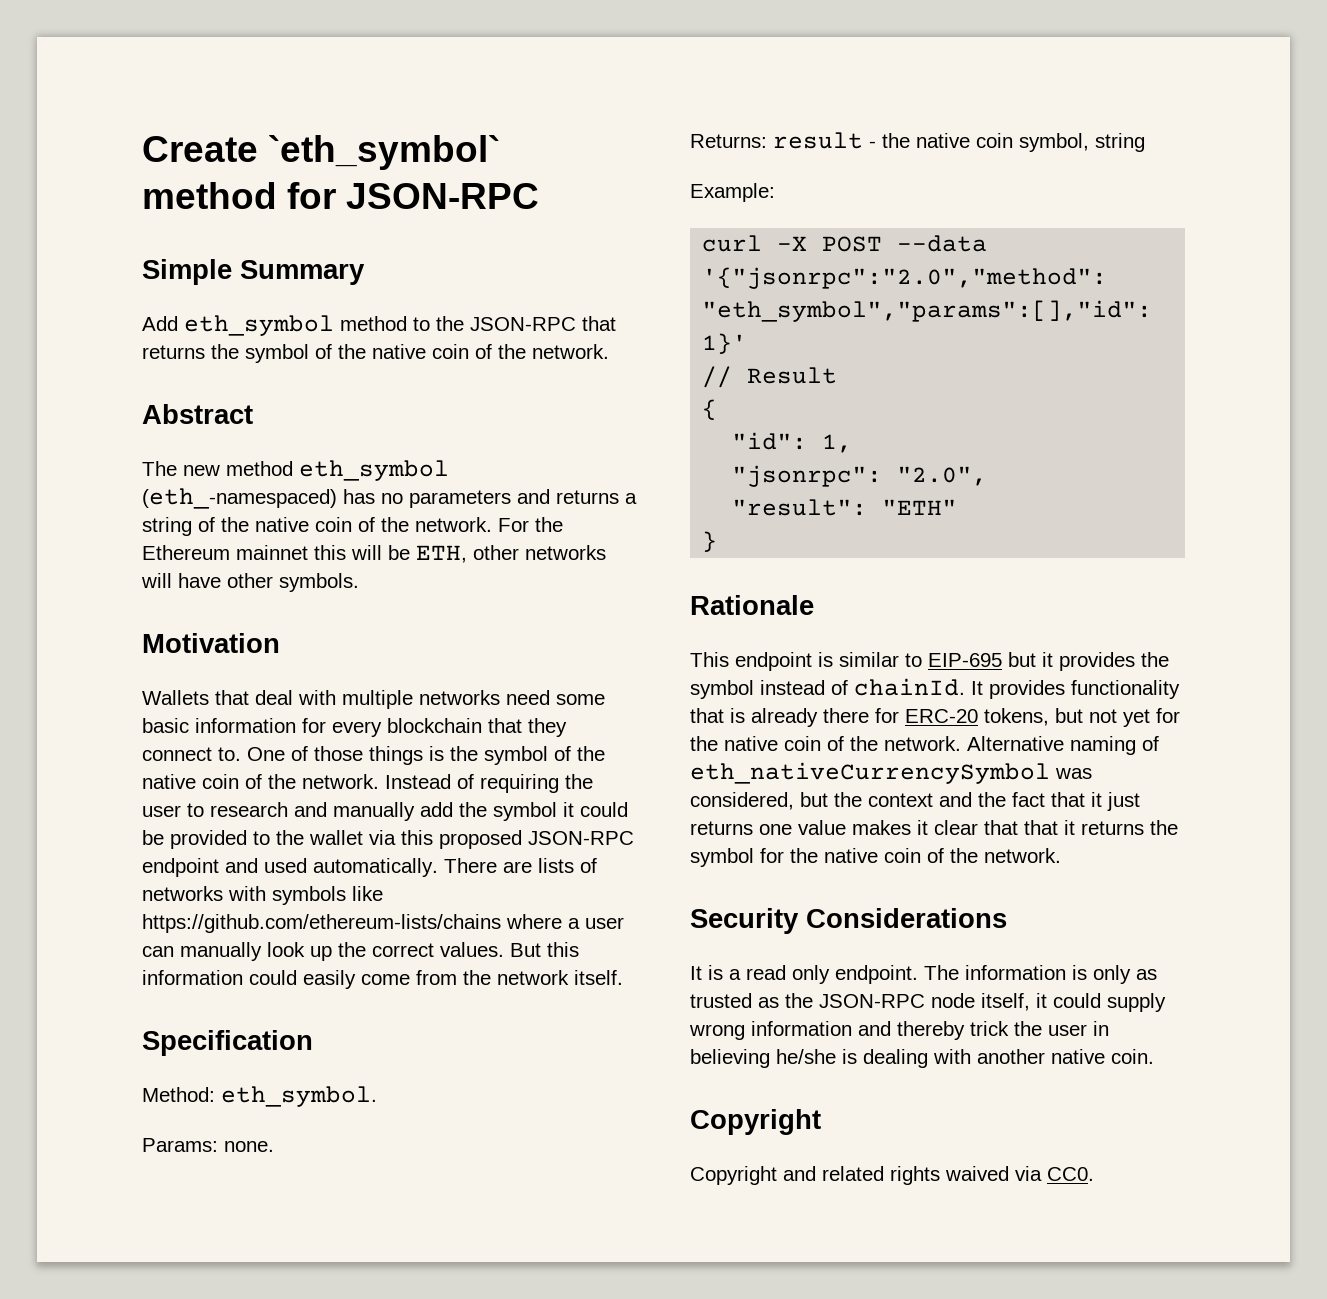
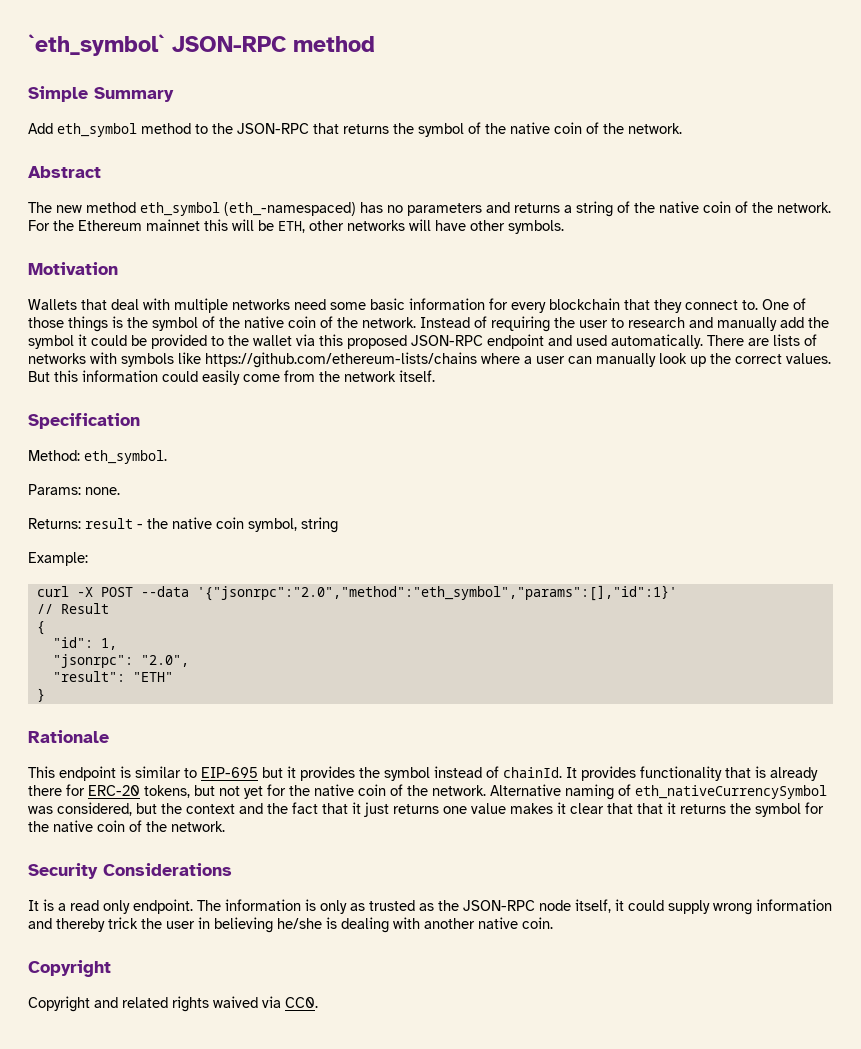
[142,135,500,170] [142,182,539,209] Create `eth_symbol` method for JSON-RPC -> [28,34,375,56] `eth_symbol` JSON-RPC method

